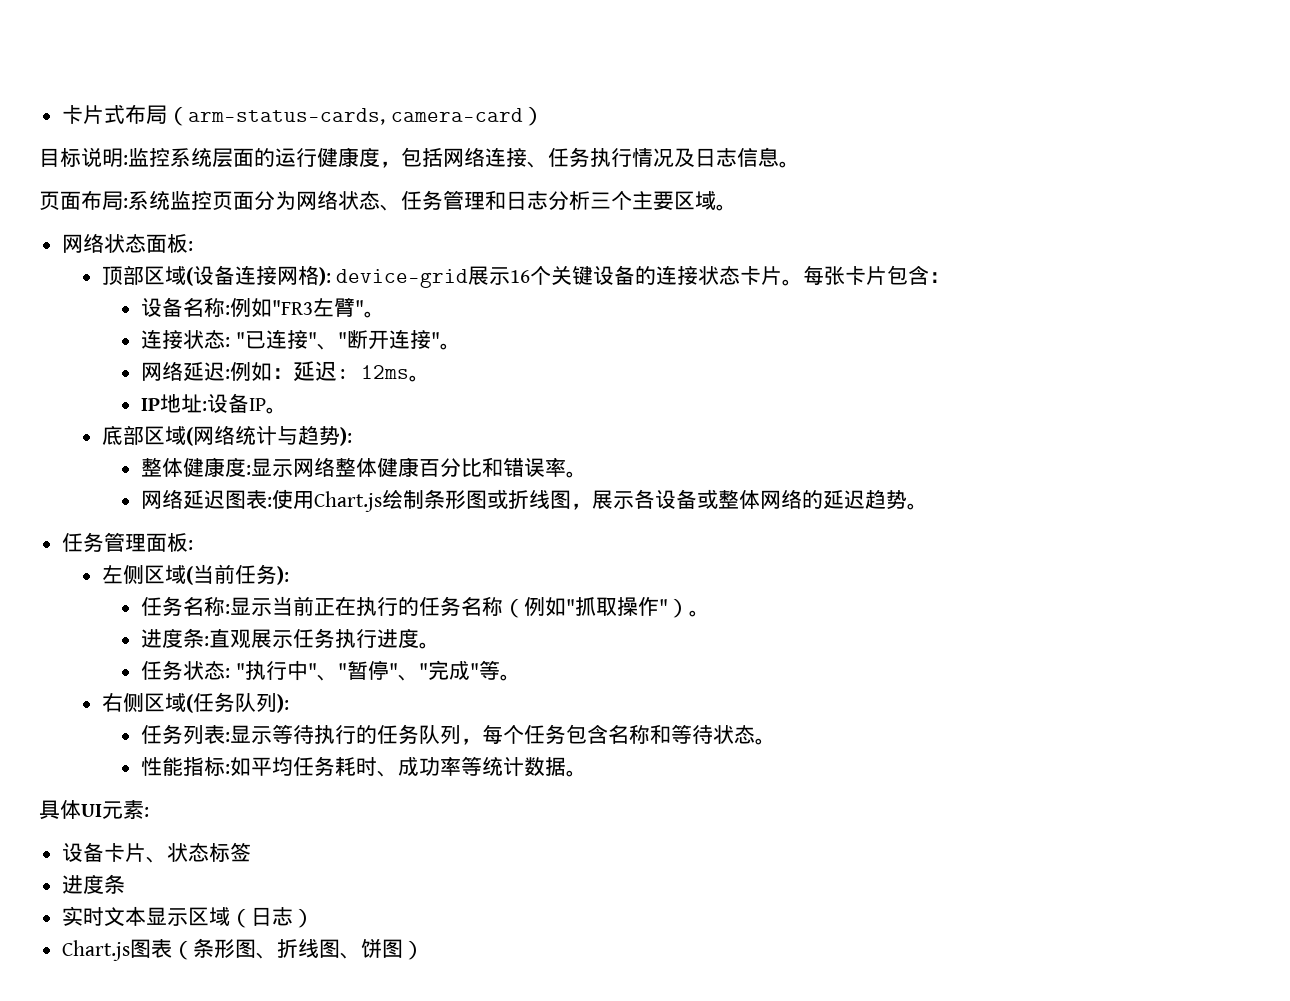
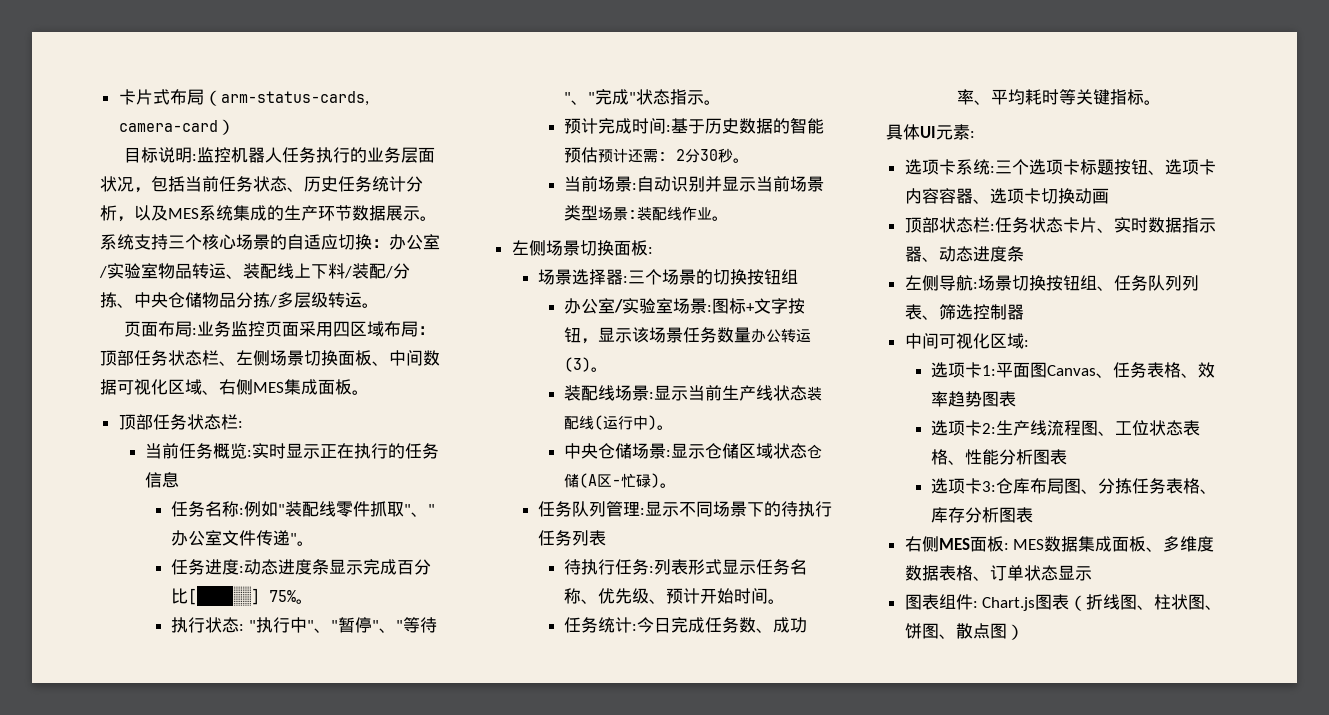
[170,147,779,168] 系统层面的运行健康度，包括网络连接、任务执行情况及日志信息 -> [230,147,435,163] [100,176,423,193] [100,205,437,222] [100,234,440,250] [99,263,410,279] [100,292,362,308] 机器人任务执行的业务层面状况，包括当前任务状态、历史任务统计分析，以及MES系统集成的生产环节数据展示。系统支持三个核心场景的自适应切换：办公室/实验室物品转运、装配线上下料/装配/分拣、中央仓储物品分拣/多层级转运
[128,191,170,210] 系统 -> [196,321,231,337] 业务
[254,190,737,211] [62,233,194,253] [101,265,951,288] [141,297,386,318] [141,329,461,350] [141,361,431,382] [141,393,288,414] [101,425,352,446] [141,457,588,478] [141,489,929,512] [62,532,194,552] [101,564,289,585] [141,596,711,618] [141,628,441,649] [141,660,184,680] 分为网络状态、任务管理和日志分析三个主要区域。 // 网络状态面板: // 顶部区域(设备连接网格): device-grid展示16个关键设备的连接状态卡片。每张卡片包含： // 设备名称:例如"FR3左臂"。 // 连接状态: "已连接"、"断开连接"。 // 网络延迟:例如：延迟: 12ms。 // IP地址:设备IP。 // 底部区域(网络统计与趋势): // 整体健康度:显示网络整体健康百分比和错误率。 // 网络延迟图表:使用Chart.js绘制条形图或折线图，展示各设备或整体网络的延迟趋势。 // 任务管理面板: // 左侧区域(当前任务): // 任务名称:显示当前正在执行的任务名称（例如"抓取操作"）。 // 进度条:直观展示任务执行进度。 // 任务 -> [298,321,435,337] [100,350,440,366] [100,379,369,395] [118,414,243,430] [145,443,440,459] [145,472,180,488] [171,501,436,517] [171,530,315,546] [171,559,432,575] [171,586,314,606] [171,617,206,633] 采用四区域布局：顶部任务状态栏、左侧场景切换面板、中间数据可视化区域、右侧MES集成面板。 // 顶部任务状态栏: // 当前任务概览:实时显示正在执行的任务信息 // 任务名称:例如"装配线零件抓取"、"办公室文件传递"。 // 任务进度:动态进度条显示完成百分比[████░░] 75%。 // 执行
[427,660,521,681] [101,692,289,713] [141,724,777,745] [141,756,567,777] 完成"等。 // 右侧区域(任务队列): // 任务列表:显示等待执行的任务队列，每个任务包含名称和等待状态。 // 性能指标:如平均任务耗时、成功率等统计数据 -> [403,617,438,633] [564,89,722,105] [564,117,825,134] [564,147,751,163] [564,176,825,192] [564,205,730,221] [511,240,653,256] [538,269,799,285] [564,298,806,314] [564,327,812,344] [564,357,609,372] [564,385,823,401] [564,415,675,430] [564,443,823,459] [564,473,678,488] [538,501,833,517] [538,530,607,546] [564,559,808,575] [564,588,786,604] [564,617,808,633] [957,89,1145,105] 等待"、"完成"状态指示。 // 预计完成时间:基于历史数据的智能预估预计还需: 2分30秒。 // 当前场景:自动识别并显示当前场景类型场景:装配线作业。 // 左侧场景切换面板: // 场景选择器:三个场景的切换按钮组 // 办公室/实验室场景:图标+文字按钮，显示该场景任务数量办公转运(3)。 // 装配线场景:显示当前生产线状态装配线(运行中)。 // 中央仓储场景:显示仓储区域状态仓储(A区-忙碌)。 // 任务队列管理:显示不同场景下的待执行任务列表 // 待执行任务:列表形式显示任务名称、优先级、预计开始时间。 // 任务统计:今日完成任务数、成功率、平均耗时等关键指标
[62,842,252,863] [62,874,126,894] [62,906,315,928] [62,938,383,961] 设备卡片、状态标签 // 进度条 // 实时文本显示区域（日志） // Chart.js图表（条形图、折线图、饼 -> [904,159,1216,175] [904,188,1109,204] [904,217,1216,233] [904,246,1024,262] [904,275,1199,291] [904,304,1024,320] [904,333,1029,349] [931,362,1216,378] [931,391,1017,407] [931,420,1201,436] [931,449,1068,465] [931,478,1218,494] [931,507,1034,523] [904,536,1215,552] [904,565,1092,581] [904,594,1223,611] [904,623,990,639] 选项卡系统:三个选项卡标题按钮、选项卡内容容器、选项卡切换动画 // 顶部状态栏:任务状态卡片、实时数据指示器、动态进度条 // 左侧导航:场景切换按钮组、任务队列列表、筛选控制器 // 中间可视化区域: // 选项卡1:平面图Canvas、任务表格、效率趋势图表 // 选项卡2:生产线流程图、工位状态表格、性能分析图表 // 选项卡3:仓库布局图、分拣任务表格、库存分析图表 // 右侧MES面板: MES数据集成面板、多维度数据表格、订单状态显示 // 图表组件: Chart.js图表（折线图、柱状图、饼图、散点

